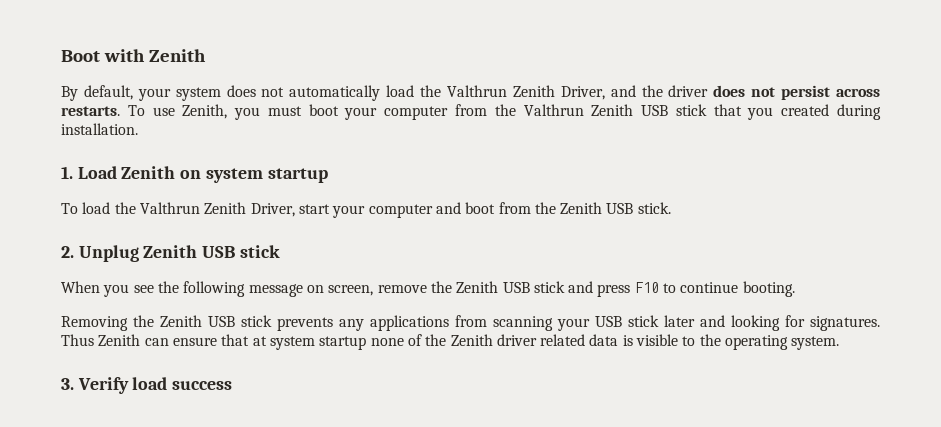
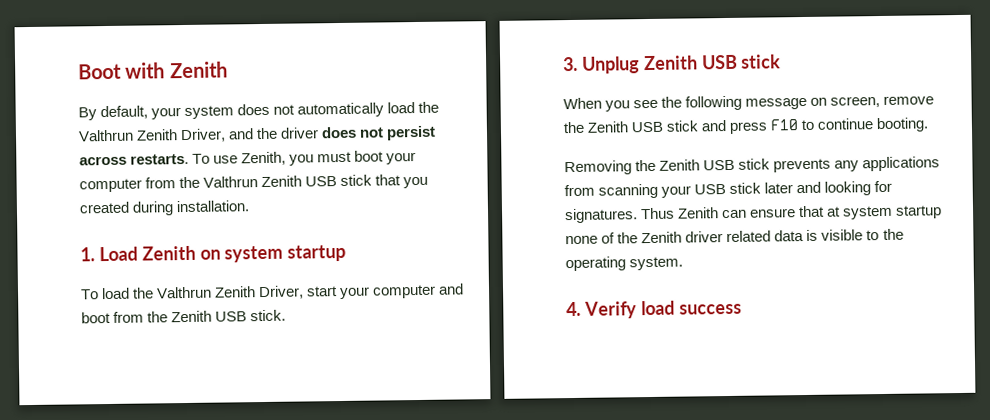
[61,246,74,258] 2. -> [563,56,578,72] 3.
[61,378,74,390] 3. -> [566,301,581,317] 4.

